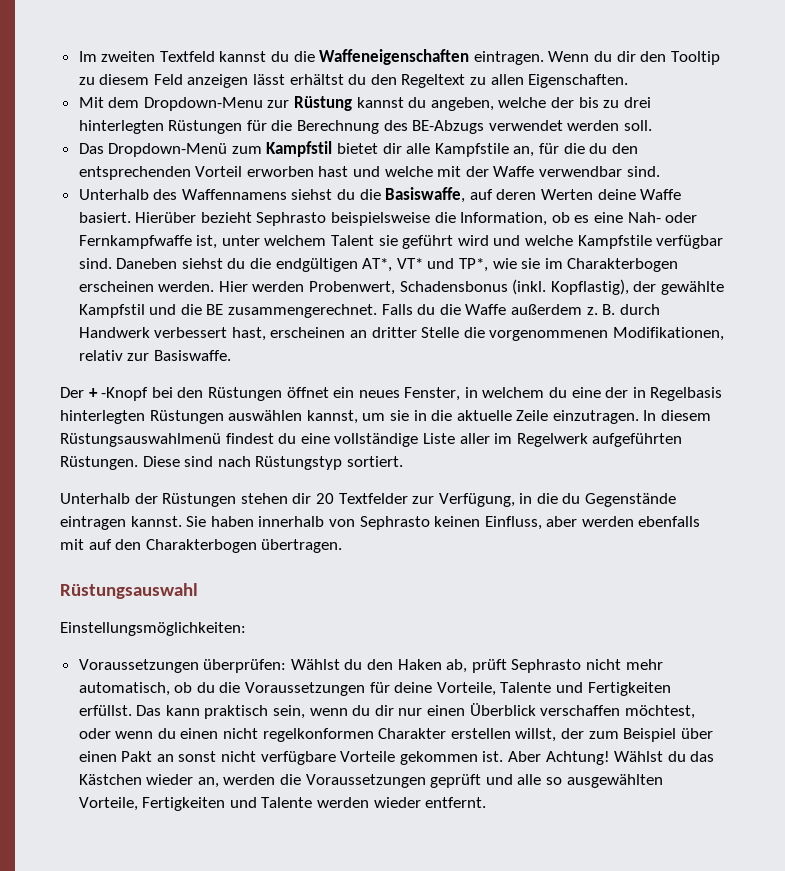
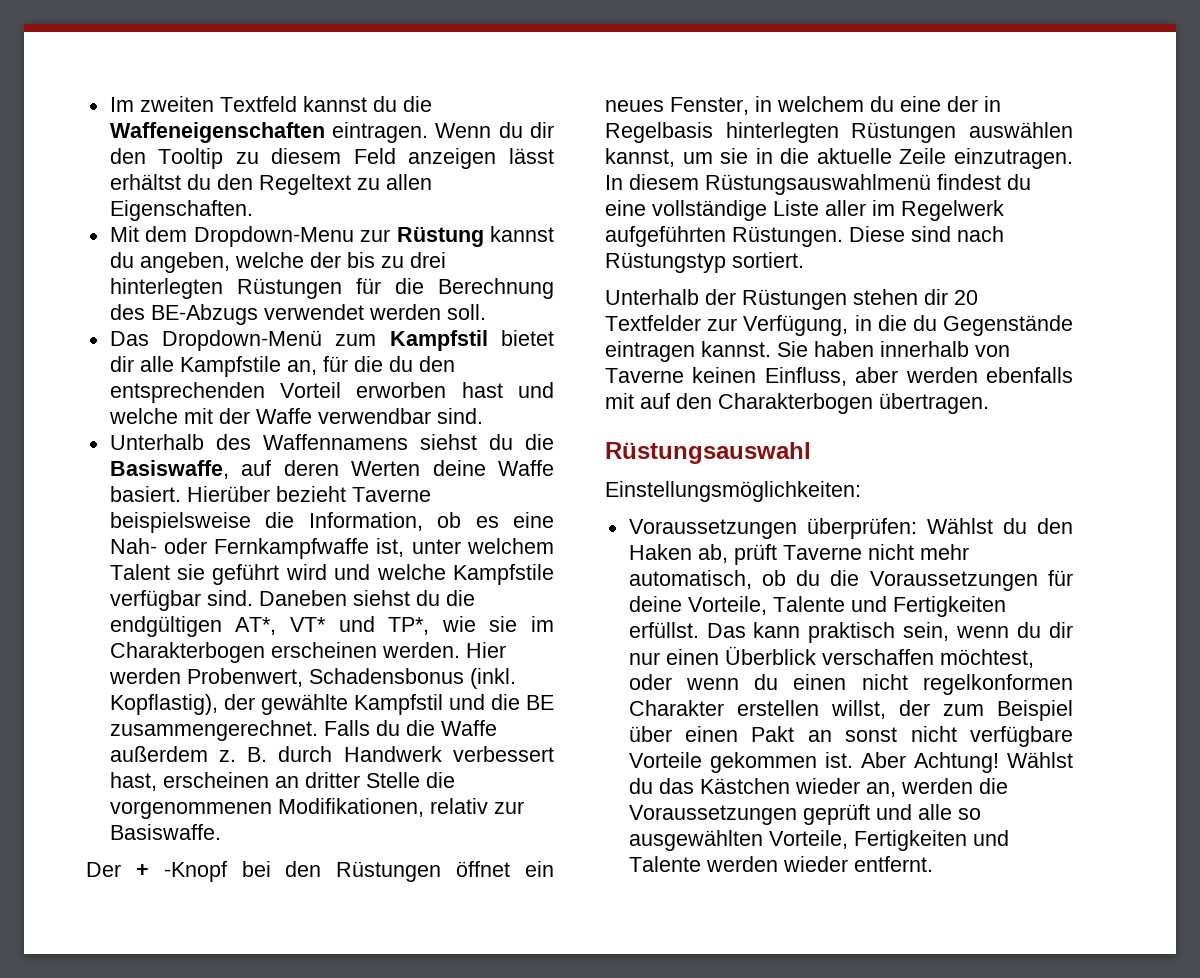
[256,212,327,226] Sephrasto -> [351,487,431,502] Taverne
[359,516,430,530] Sephrasto -> [605,368,684,383] Taverne
[511,659,582,673] Sephrasto -> [782,545,862,560] Taverne

